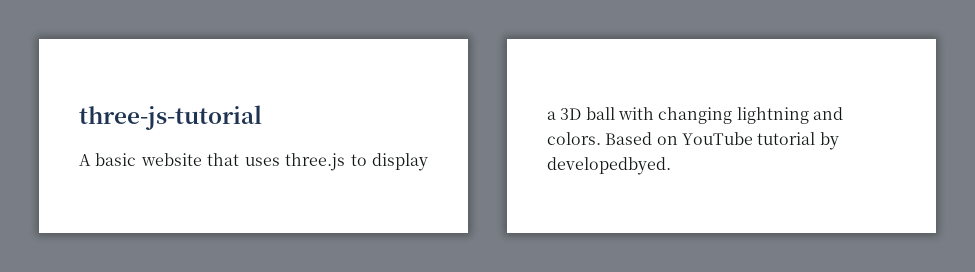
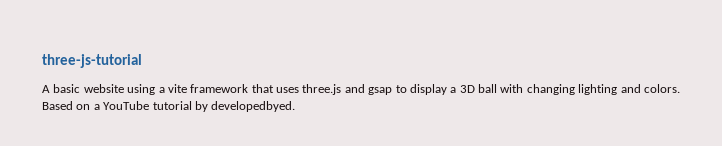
(202, 159) none -> [127,84,249,95] using a vite framework
(346, 162) none -> [344,84,393,95] and gsap
[736,107,809,124] lightning -> [578,84,618,95] lighting
(678, 140) none -> [93,104,100,110] a

